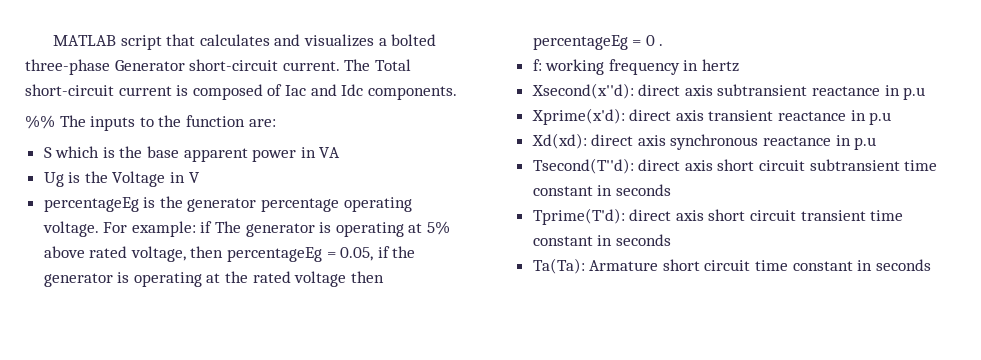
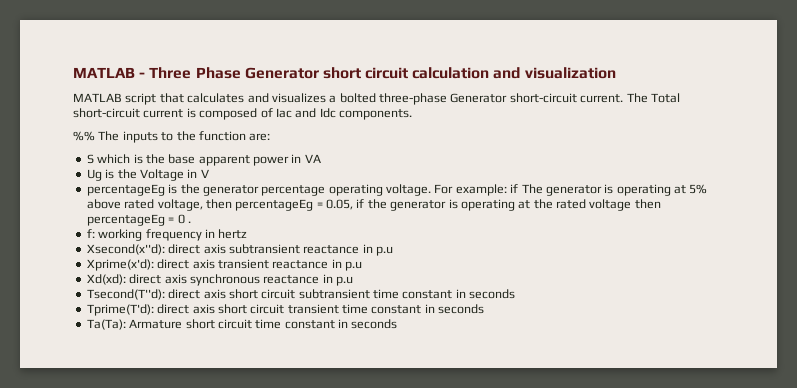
[52,35,116,46] MATLAB -> [73,67,616,79] [73,93,122,102] MATLAB - Three Phase Generator short circuit calculation and visualization // MATLAB

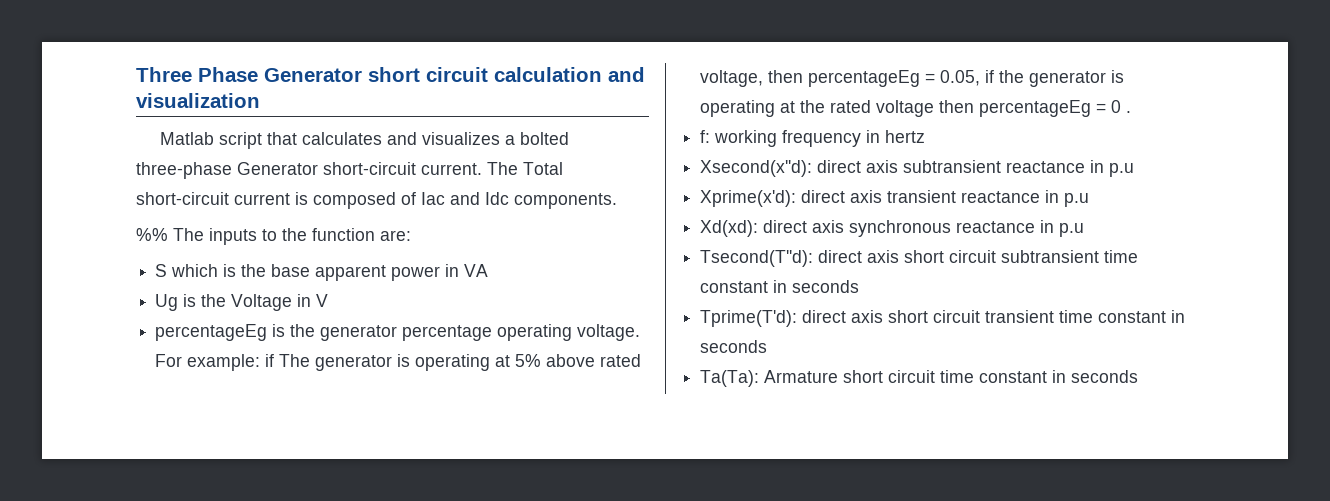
[73,67,146,78] MATLAB - -> (136, 74) none
[73,93,122,102] MATLAB -> [160,132,215,145] Matlab

